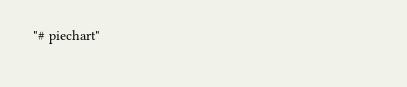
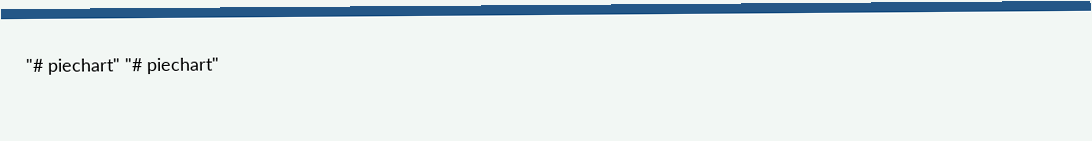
[33,30,100,44] "# piechart" -> [25,57,220,75] "# piechart" "# piechart"

